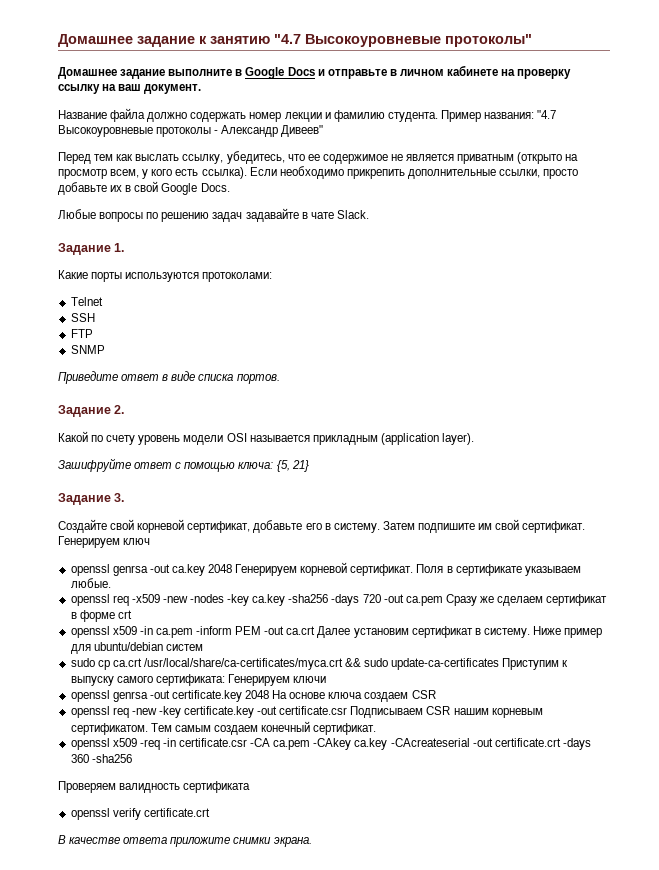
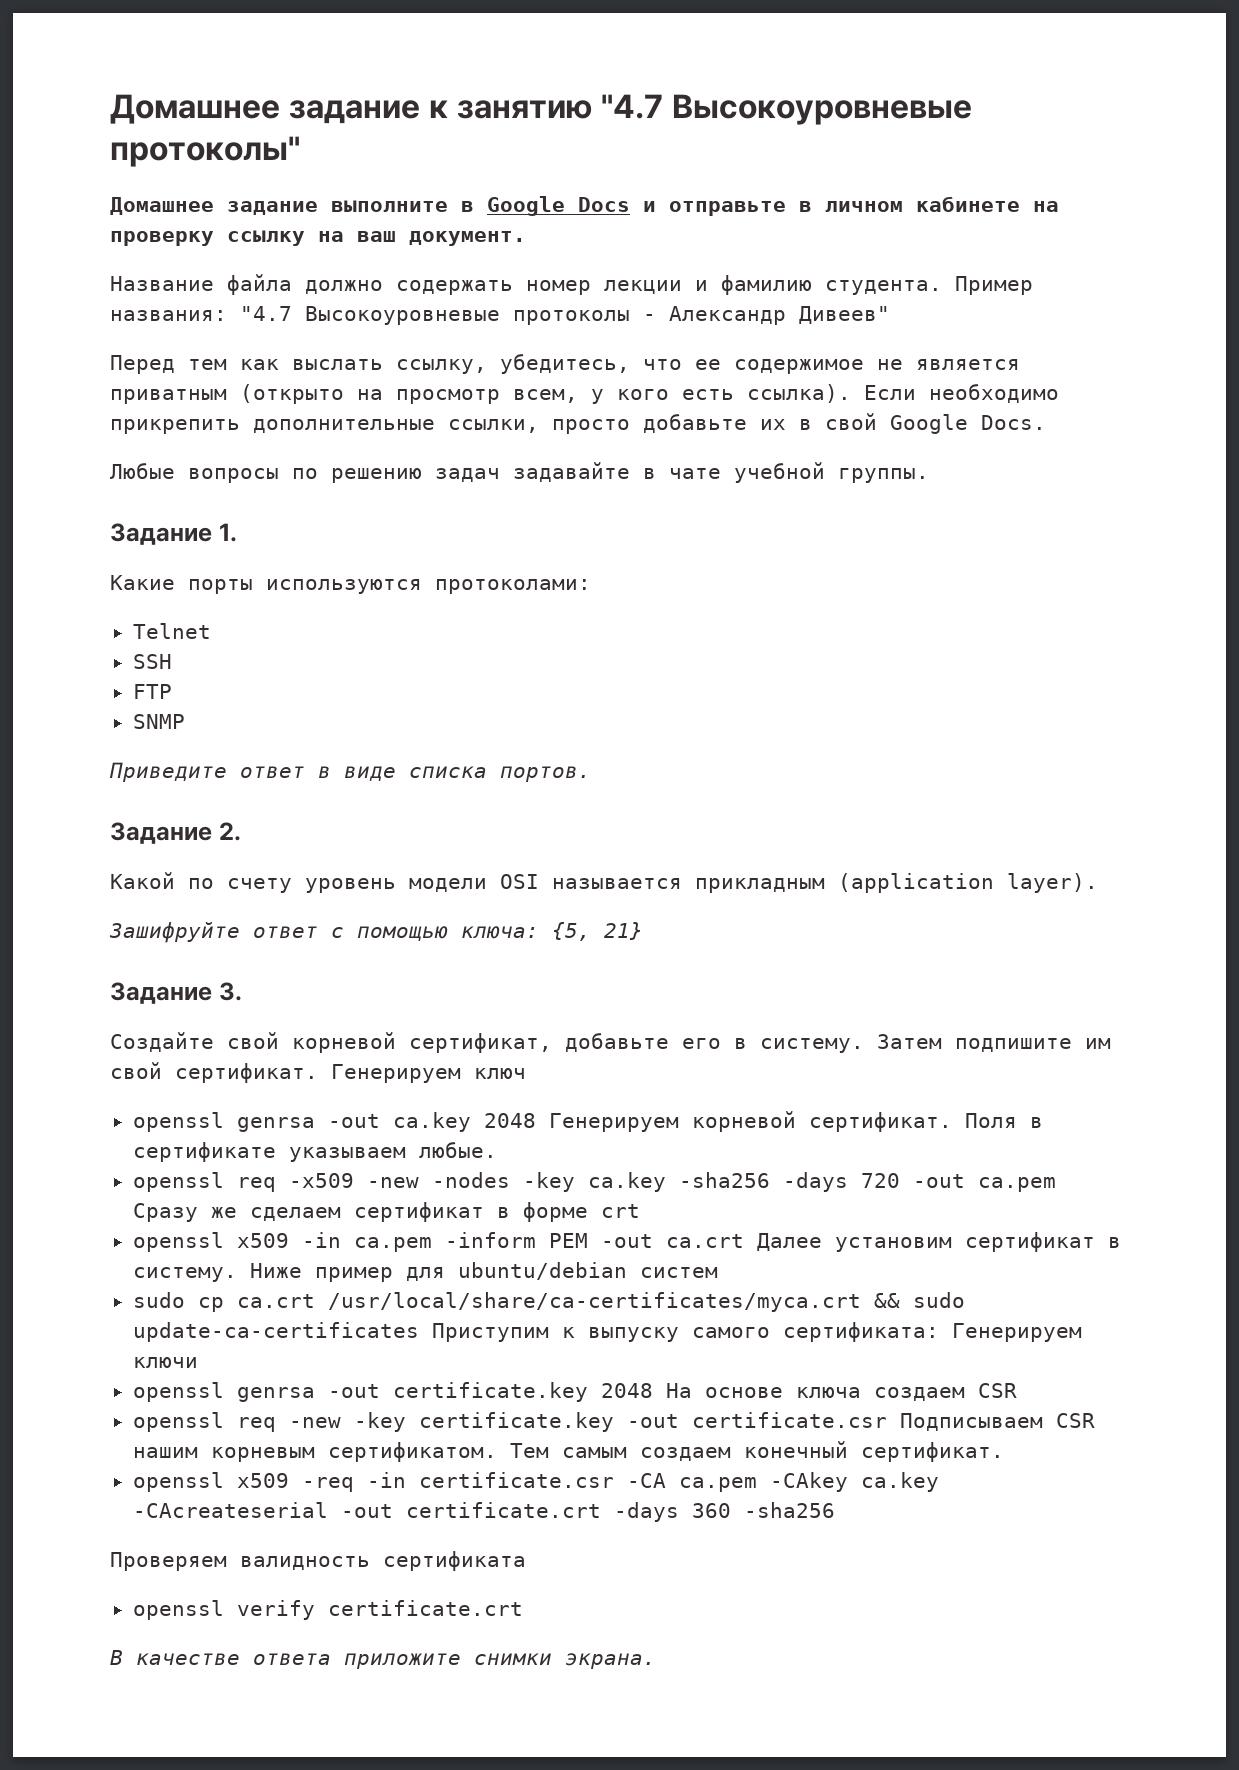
[336,210,369,219] Slack. -> [734,462,929,483] учебной группы.

